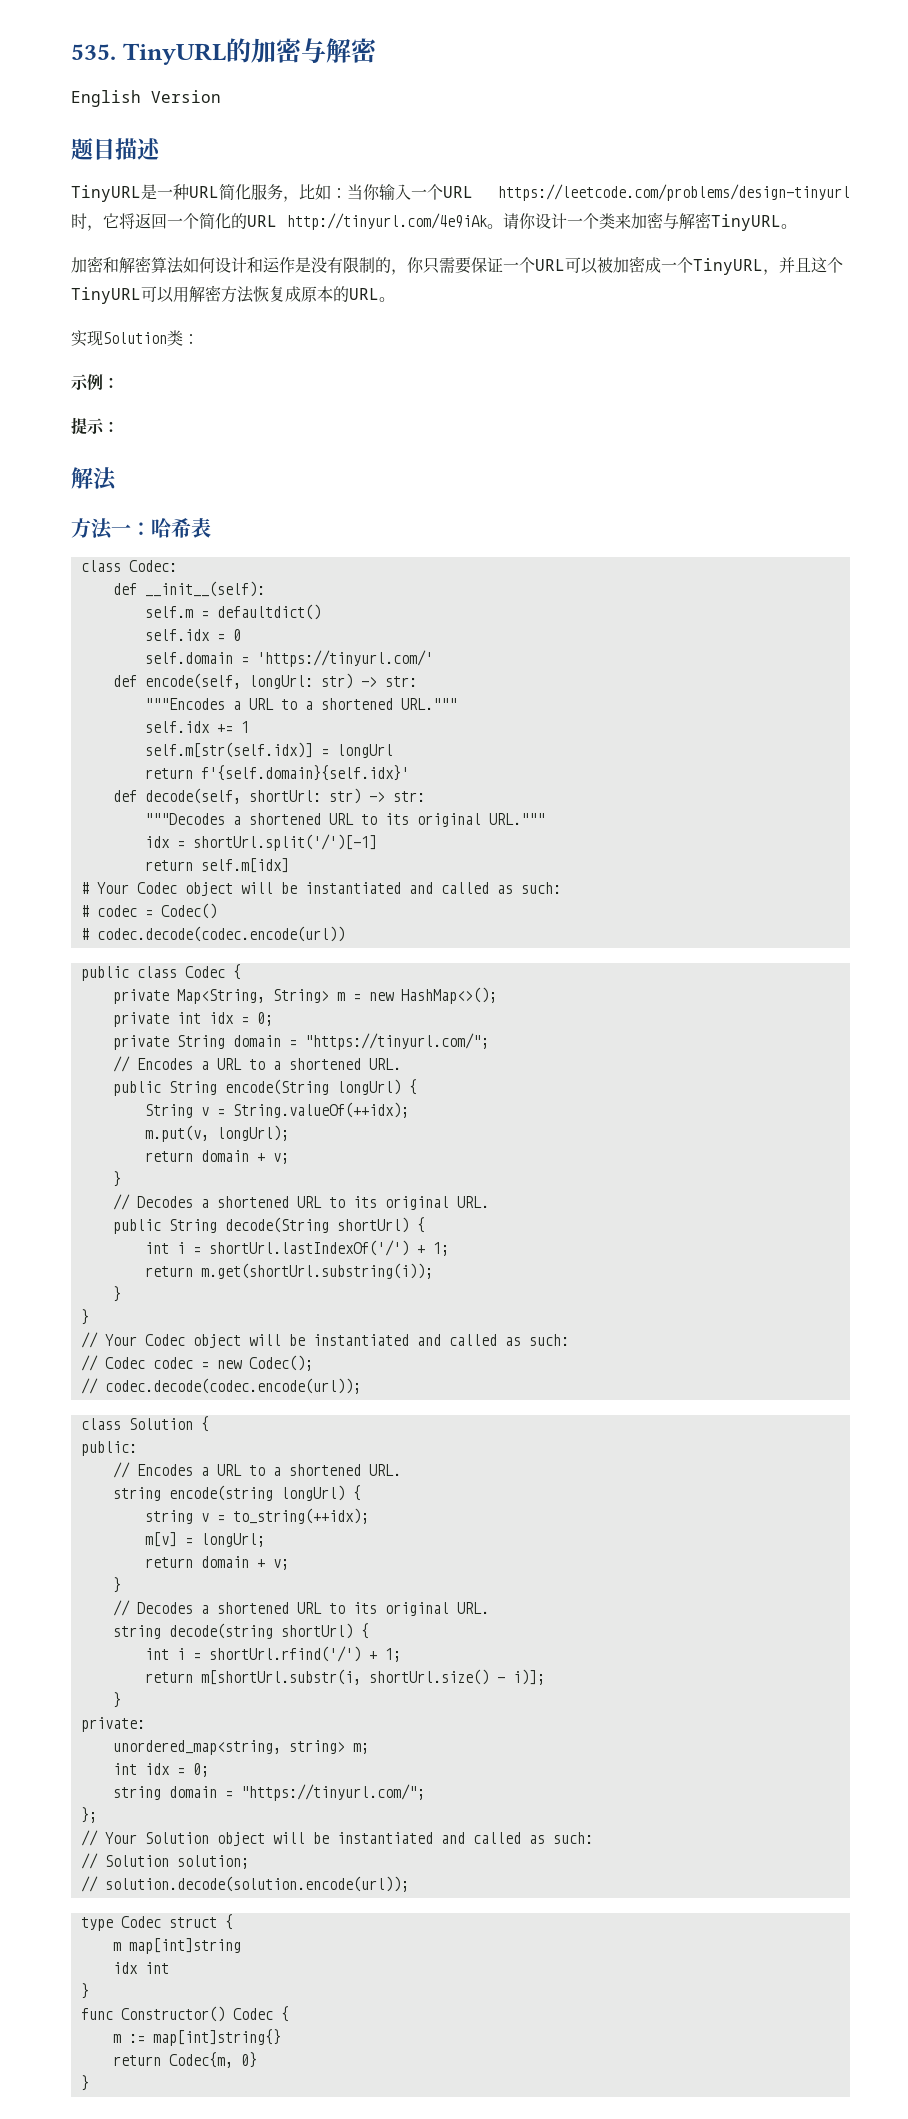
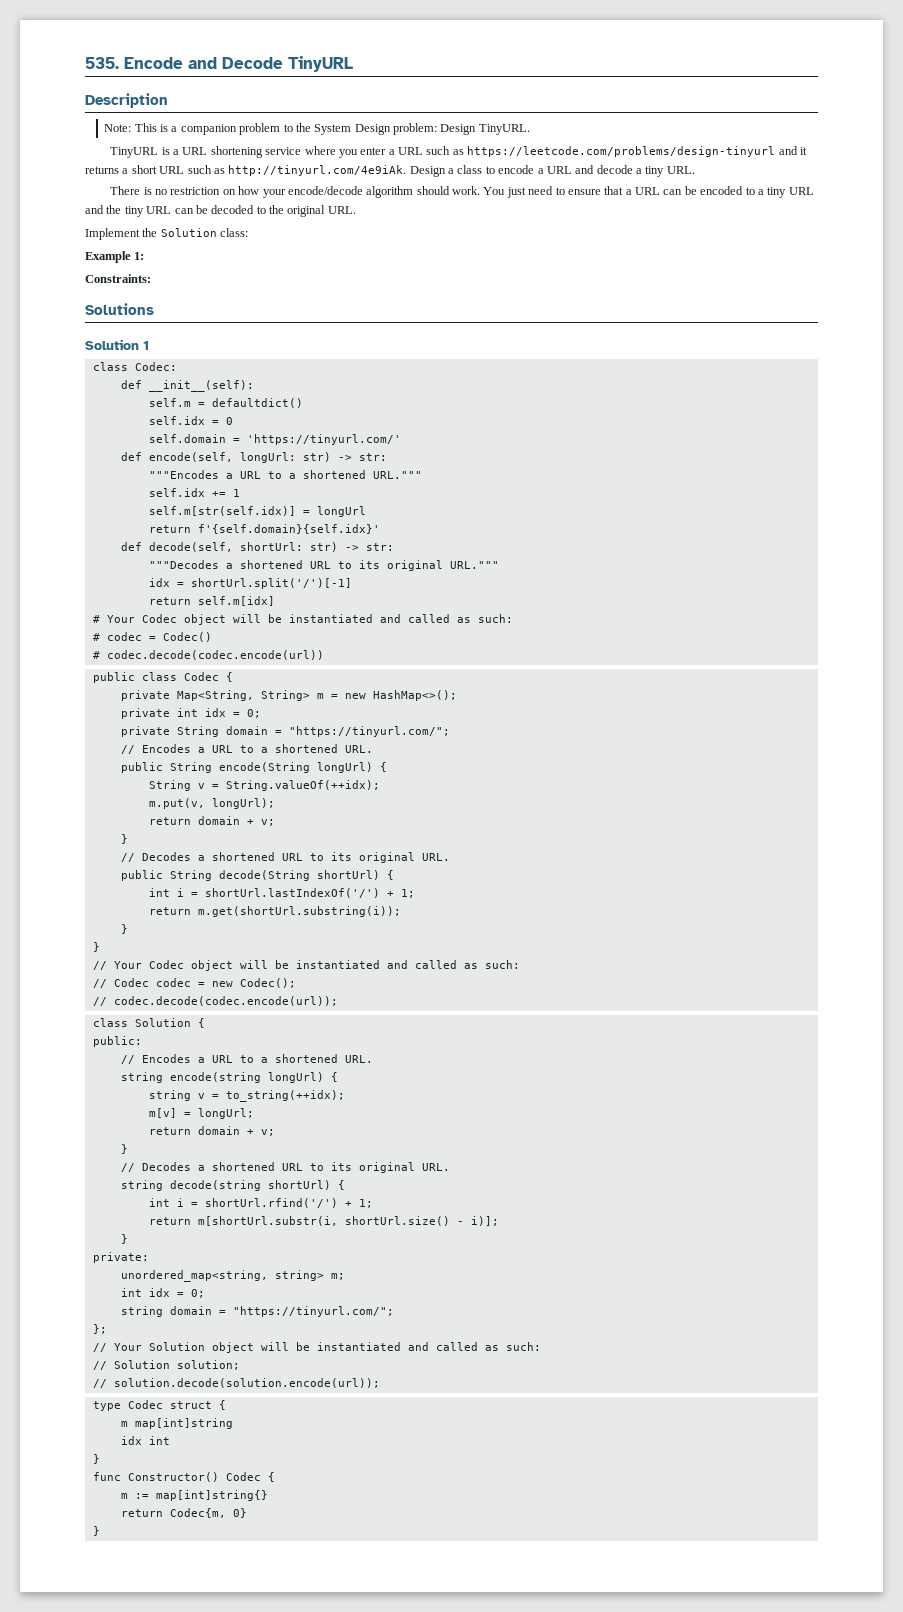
[122,38,377,65] [71,90,221,107] [71,137,161,160] [71,184,850,202] [71,212,797,231] [71,256,843,275] [71,285,395,304] [71,330,199,347] [71,374,119,390] [71,417,119,435] [71,467,117,491] [71,518,211,540] TinyURL的加密与解密 // English Version // 题目描述 // TinyURL是一种URL简化服务，比如：当你输入一个URL https://leetcode.com/problems/design-tinyurl时，它将返回一个简化的URL http://tinyurl.com/4e9iAk。请你设计一个类来加密与解密TinyURL。 // 加密和解密算法如何设计和运作是没有限制的，你只需要保证一个URL可以被加密成一个TinyURL，并且这个TinyURL可以用解密方法恢复成原本的URL。 // 实现Solution类： // 示例： // 提示： // 解法 // 方法一：哈希表 -> [124,56,353,72] [85,93,168,108] [104,123,530,135] [110,146,807,158] [85,165,695,177] [110,186,814,198] [85,205,356,217] [85,228,249,240] [85,251,145,263] [85,274,151,283] [85,303,154,315] [85,339,149,350] Encode and Decode TinyURL // Description // Note: This is a companion problem to the System Design problem: Design TinyURL. // TinyURL is a URL shortening service where you enter a URL such as https://leetcode.com/problems/design-tinyurl and it returns a short URL such as http://tinyurl.com/4e9iAk. Design a class to encode a URL and decode a tiny URL. // There is no restriction on how your encode/decode algorithm should work. You just need to ensure that a URL can be encoded to a tiny URL and the tiny URL can be decoded to the original URL. // Implement the Solution class: // Example 1: // Constraints: // Solutions // Solution 1

